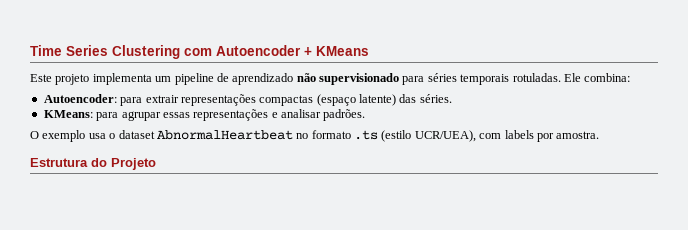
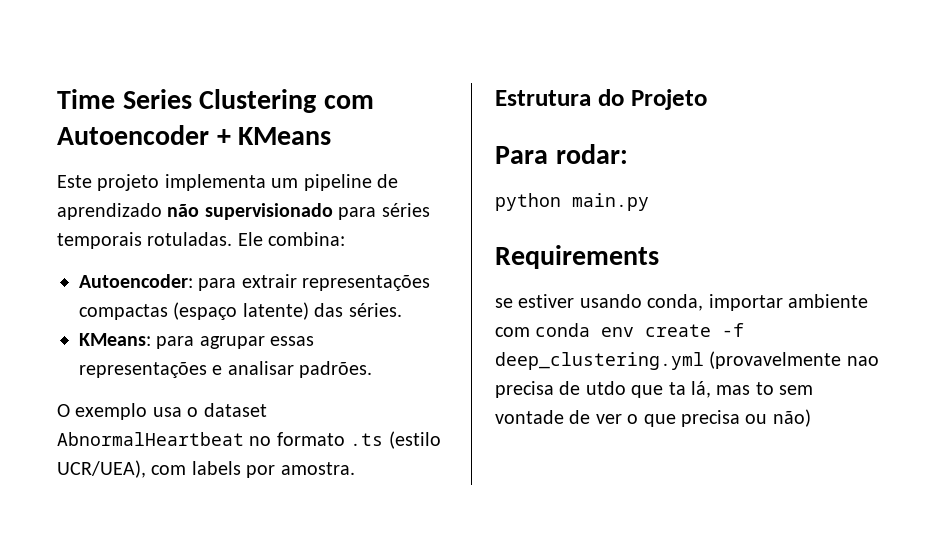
(156, 164) none -> [495,144,628,164] [495,193,649,211] [495,245,659,269] [495,294,868,311] [495,323,745,337] [495,351,879,370] [495,381,814,398] [495,409,811,427] // Para rodar: // python main.py // Requirements // se estiver usando conda, importar ambiente com conda env create -f deep_clustering.yml (provavelmente nao precisa de utdo que ta lá, mas to sem vontade de ver o que precisa ou não)

